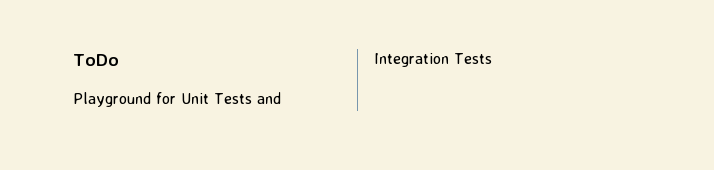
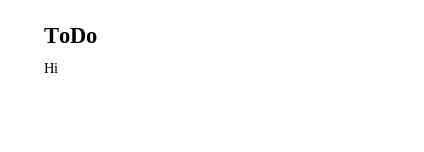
[73,92,281,107] [374,53,492,67] Playground for Unit Tests and Integration Tests -> [44,63,58,73] Hi

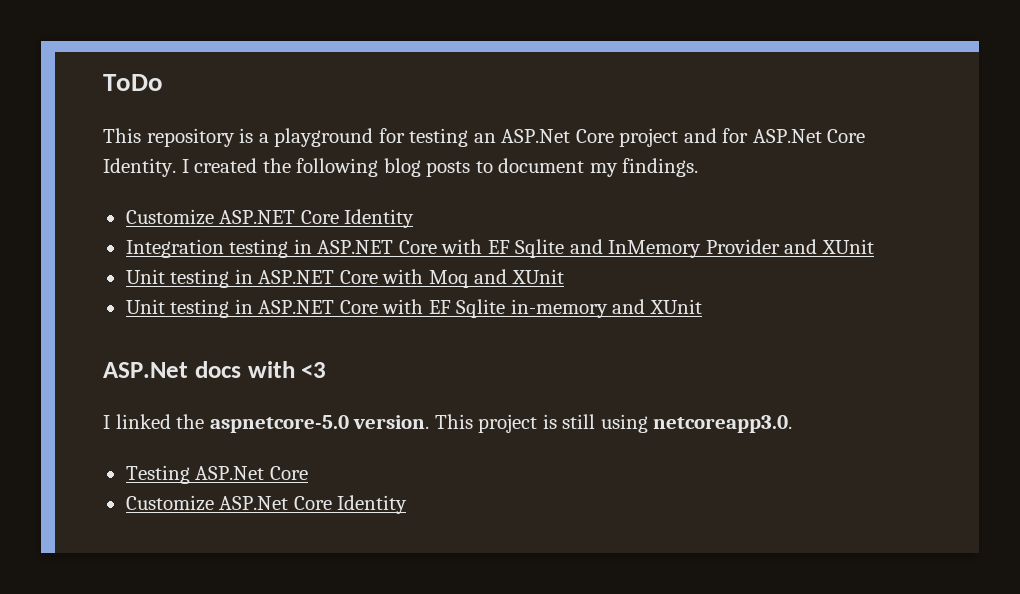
[44,63,58,73] Hi -> [103,128,866,147] [103,158,699,177] [125,209,415,228] [125,239,874,258] [125,269,564,288] [125,299,702,318] [103,361,327,378] [103,414,793,433] [125,465,308,484] [125,495,408,514] This repository is a playground for testing an ASP.Net Core project and for ASP.Net Core Identity. I created the following blog posts to document my findings. // Customize ASP.NET Core Identity // Integration testing in ASP.NET Core with EF Sqlite and InMemory Provider and XUnit // Unit testing in ASP.NET Core with Moq and XUnit // Unit testing in ASP.NET Core with EF Sqlite in-memory and XUnit // ASP.Net docs with <3 // I linked the aspnetcore-5.0 version. This project is still using netcoreapp3.0. // Testing ASP.Net Core // Customize ASP.Net Core Identity

